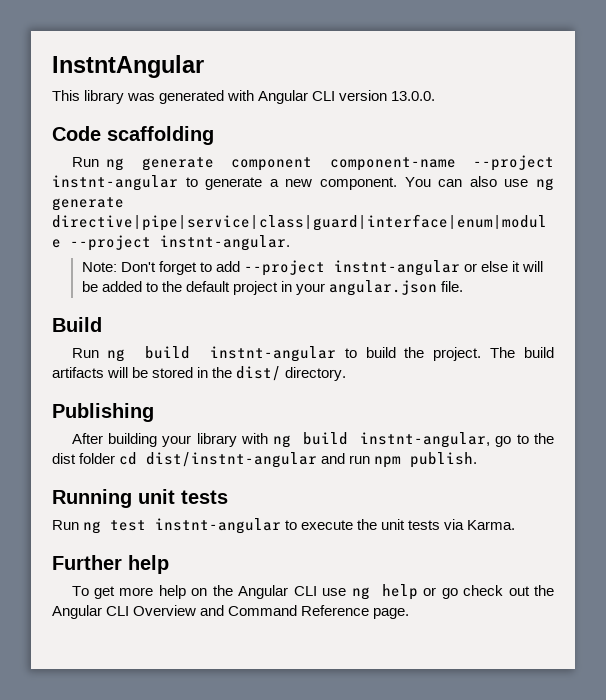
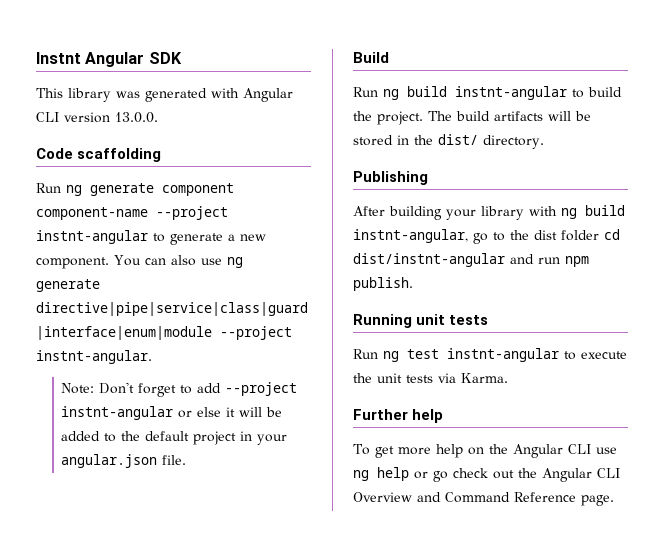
[52,55,204,78] InstntAngular -> [36,52,182,67] Instnt Angular SDK

